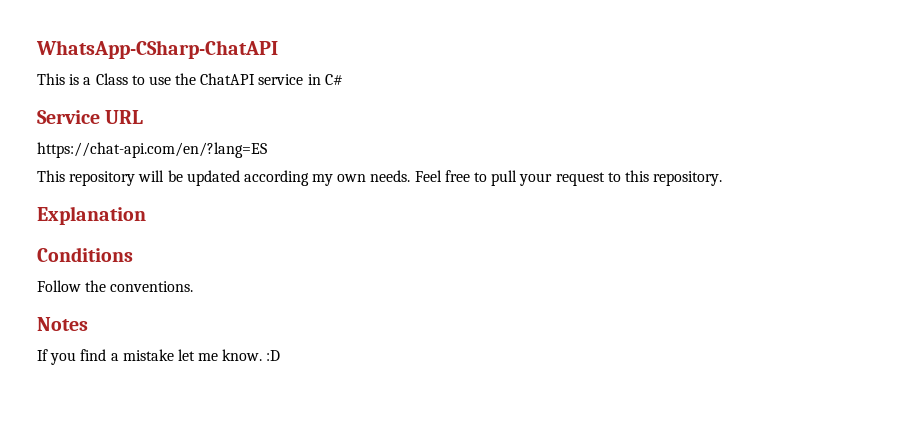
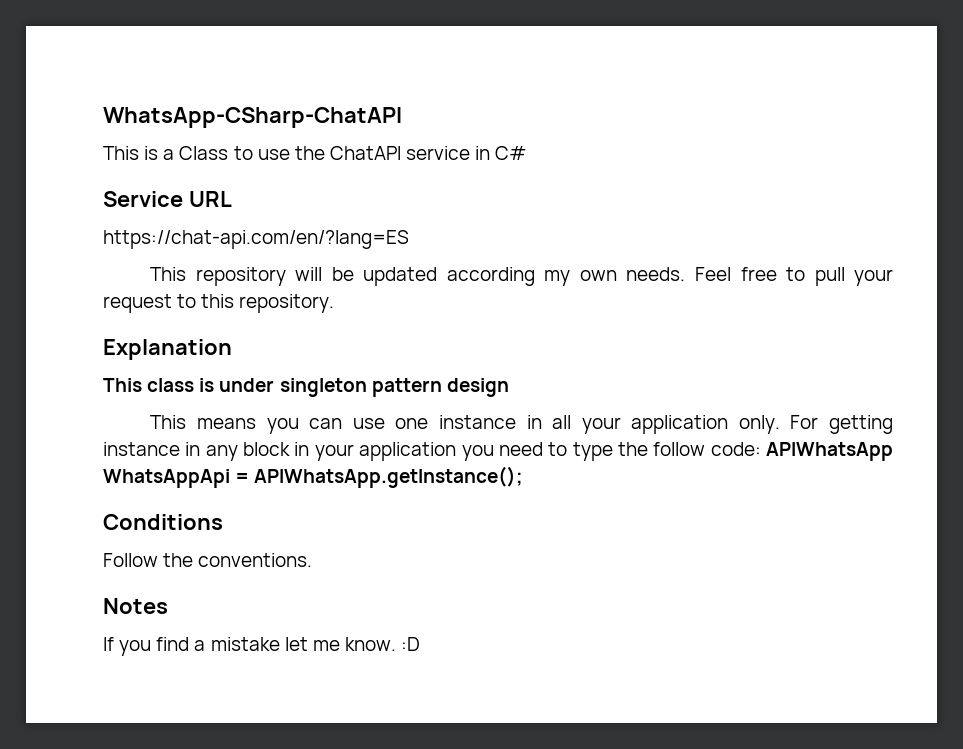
(146, 215) none -> [103,378,509,397] [150,415,893,434] [103,442,893,461] [103,466,524,488] // This class is under singleton pattern design // This means you can use one instance in all your application only. For getting instance in any block in your application you need to type the follow code: APIWhatsApp WhatsAppApi = APIWhatsApp.getInstance();

